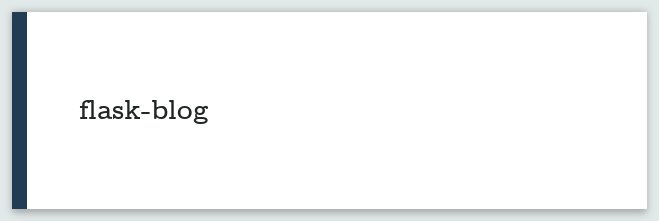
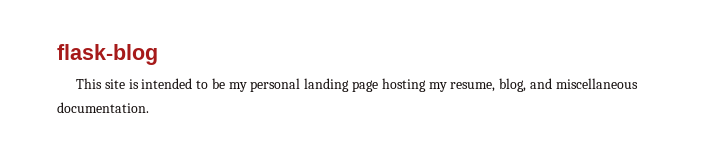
(209, 112) none -> [75,78,638,92] [57,102,149,113] // This site is intended to be my personal landing page hosting my resume, blog, and miscellaneous documentation.

